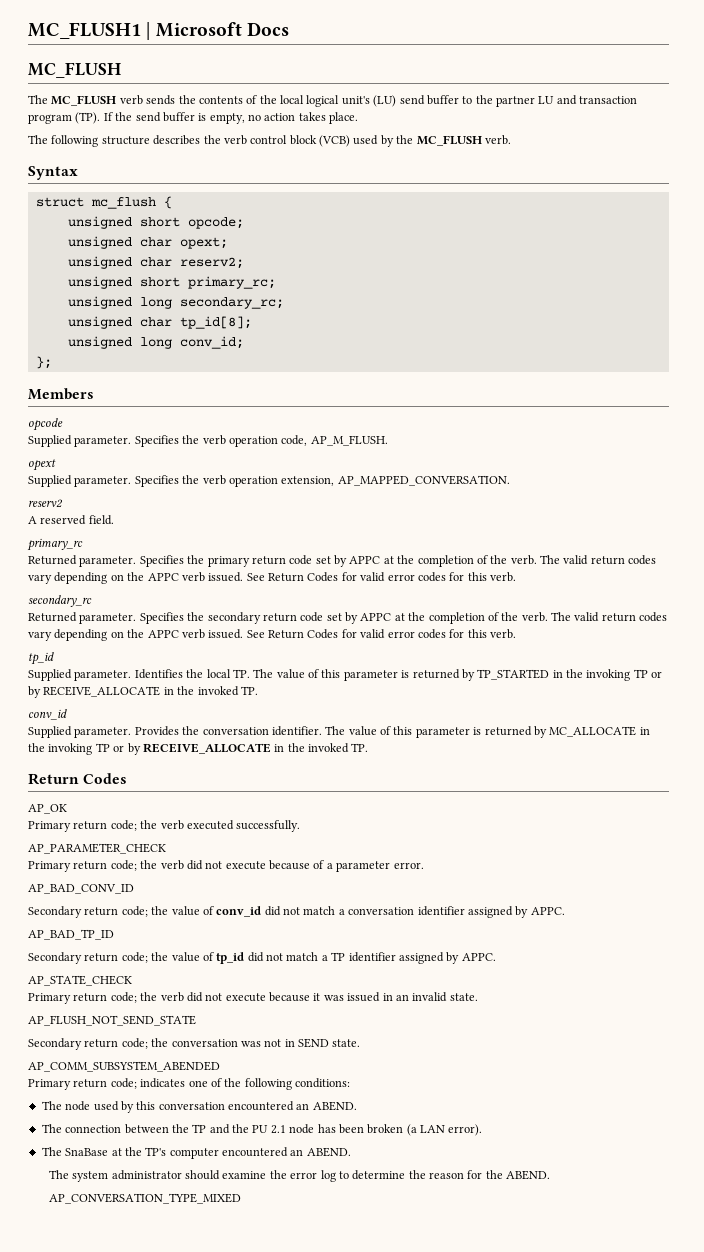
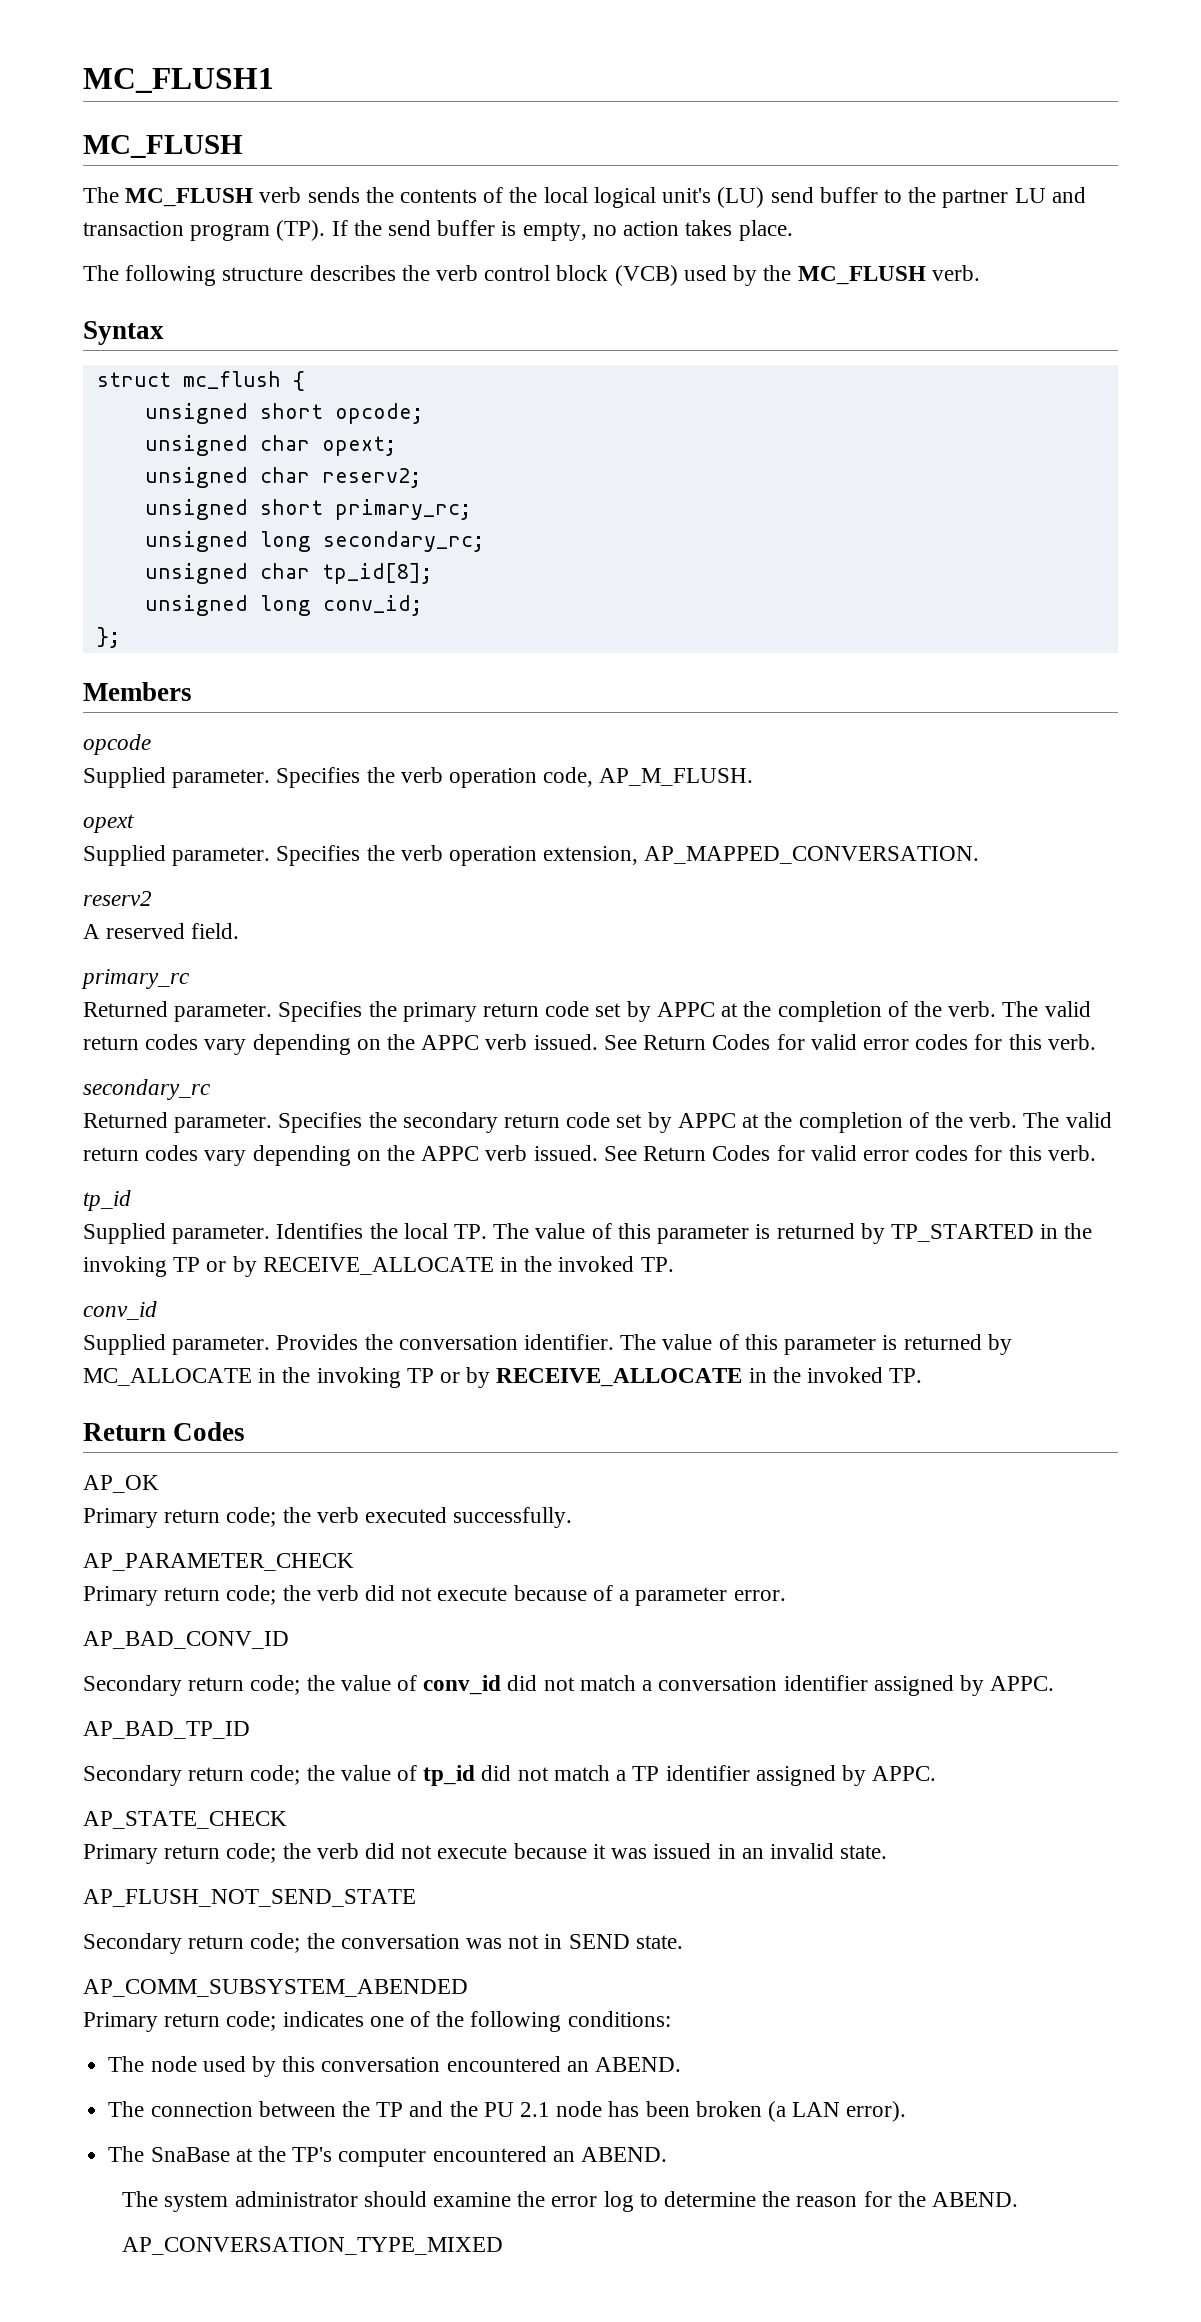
[146,22,289,40] | Microsoft Docs -> (274, 80) none

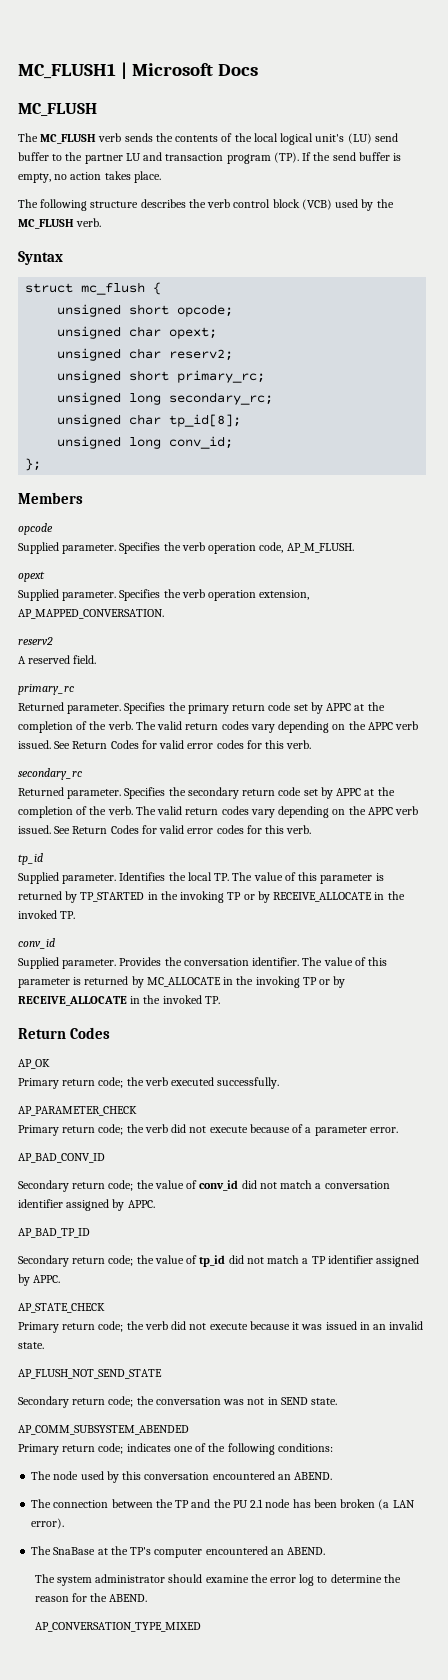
(274, 80) none -> [121,62,259,79] | Microsoft Docs

